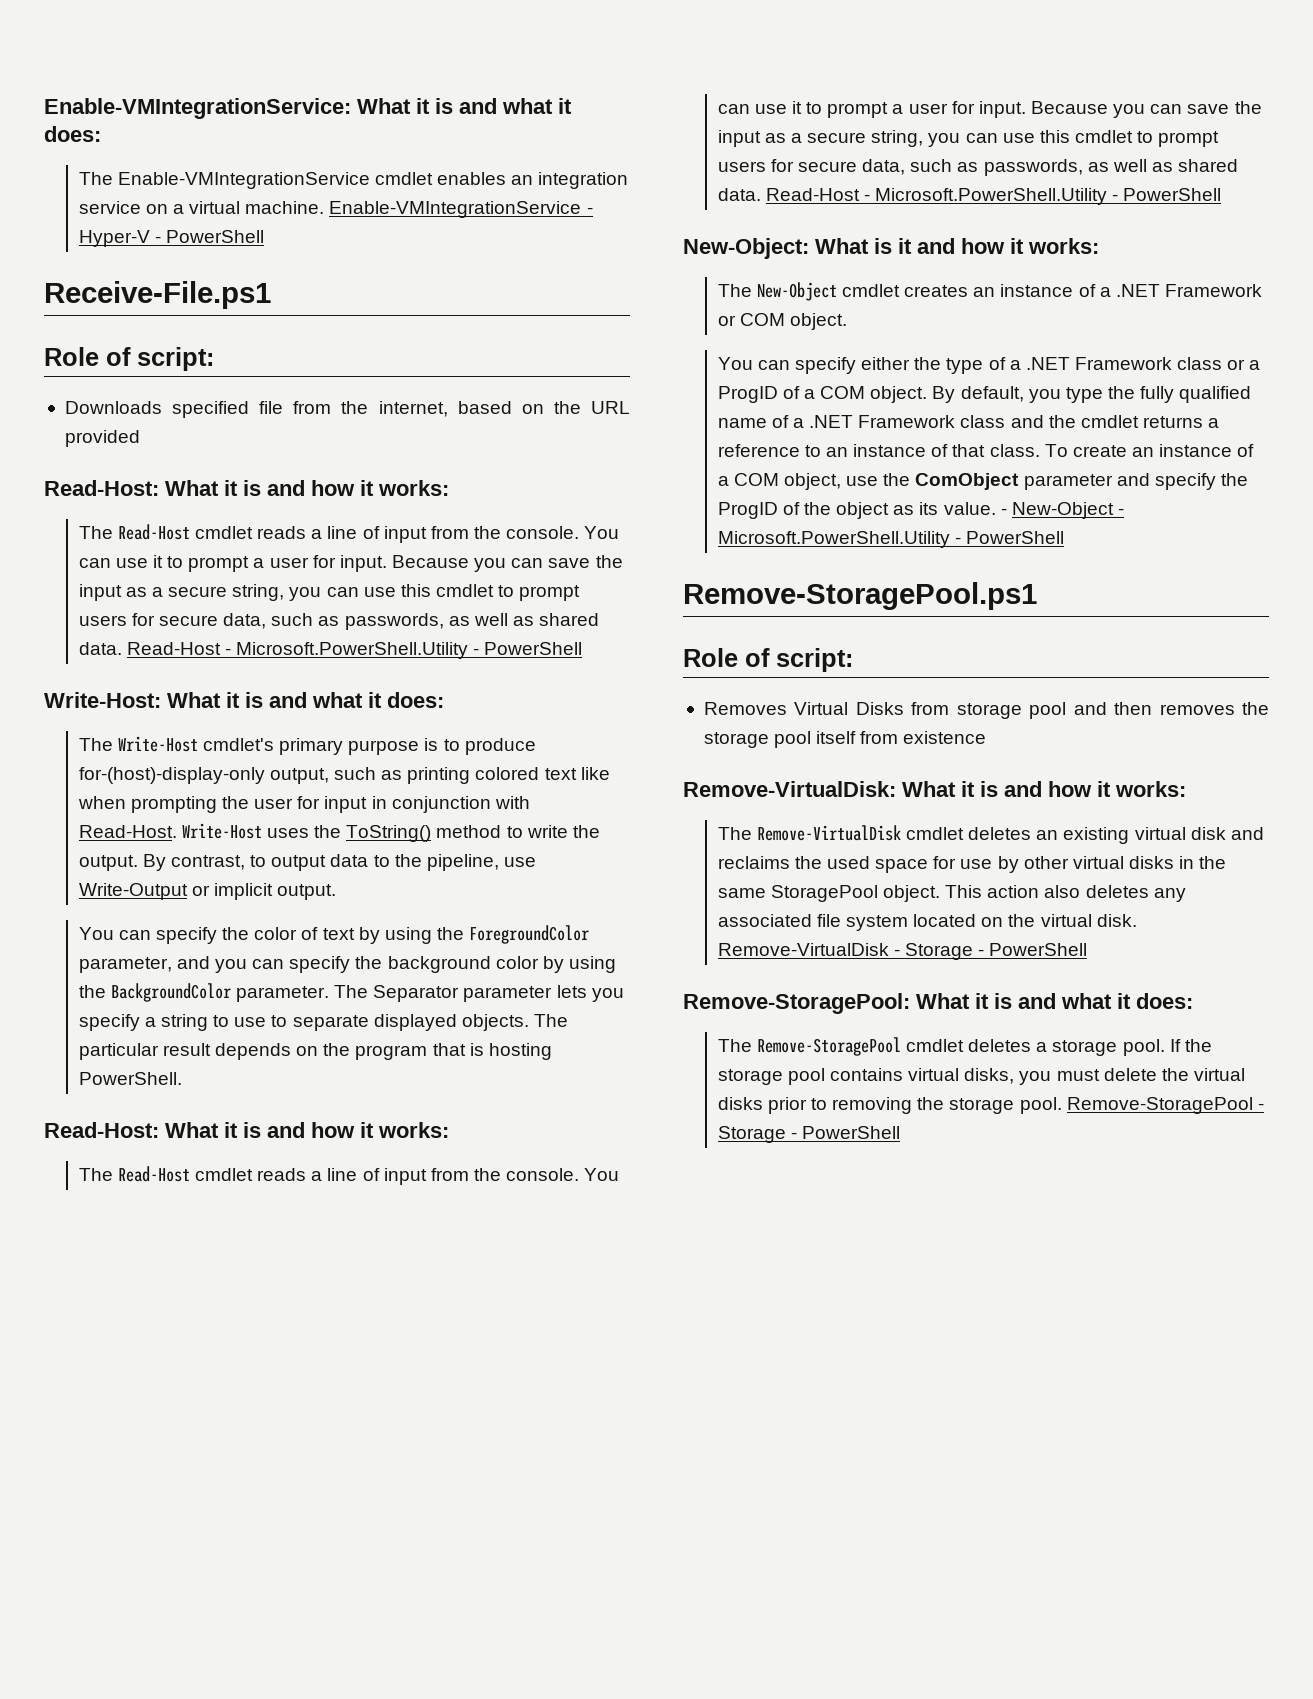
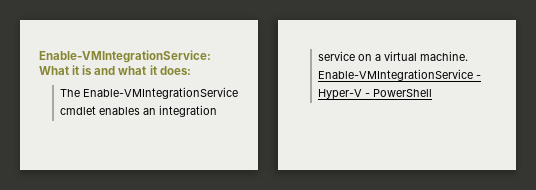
[44,281,271,309] [44,347,214,371] [64,401,630,418] [64,430,140,447] [44,480,449,496] [78,524,620,543] [78,555,623,572] [78,584,581,601] [78,613,600,630] [78,642,583,659] [44,692,444,708] [78,736,536,755] [78,767,610,784] [77,796,530,813] [78,823,600,842] [78,854,537,871] [78,883,337,900] [78,925,590,944] [78,956,617,973] [78,983,624,1002] [78,1014,569,1031] [78,1043,552,1060] [78,1072,182,1085] [44,1122,449,1138] [78,1166,620,1185] [717,101,1262,118] [717,130,1220,147] [717,159,1239,176] [717,188,1222,205] [683,238,1099,259] [717,282,1263,301] [717,313,848,330] [717,357,1261,374] [717,386,1252,403] [717,415,1220,428] [717,444,1255,457] [717,473,1249,490] [717,502,1125,519] [717,531,1065,548] [683,582,1037,610] [683,648,853,672] [703,702,1269,719] [703,731,987,748] [683,781,1186,797] [717,825,1264,844] [717,856,1227,873] [717,885,1186,902] [717,914,1137,931] [717,943,1088,960] [683,993,1193,1014] [717,1037,1212,1056] [717,1068,1246,1085] [717,1097,1264,1114] [717,1126,901,1143] // Receive-File.ps1 // Role of script: // Downloads specified file from the internet, based on the URL provided // Read-Host: What it is and how it works: // The Read-Host cmdlet reads a line of input from the console. You can use it to prompt a user for input. Because you can save the input as a secure string, you can use this cmdlet to prompt users for secure data, such as passwords, as well as shared data. Read-Host - Microsoft.PowerShell.Utility - PowerShell // Write-Host: What it is and what it does: // The Write-Host cmdlet's primary purpose is to produce for-(host)-display-only output, such as printing colored text like when prompting the user for input in conjunction with Read-Host. Write-Host uses the ToString() method to write the output. By contrast, to output data to the pipeline, use Write-Output or implicit output. // You can specify the color of text by using the ForegroundColor parameter, and you can specify the background color by using the BackgroundColor parameter. The Separator parameter lets you specify a string to use to separate displayed objects. The particular result depends on the program that is hosting PowerShell. // Read-Host: What it is and how it works: // The Read-Host cmdlet reads a line of input from the console. You can use it to prompt a user for input. Because you can save the input as a secure string, you can use this cmdlet to prompt users for secure data, such as passwords, as well as shared data. Read-Host - Microsoft.PowerShell.Utility - PowerShell // New-Object: What is it and how it works: // The New-Object cmdlet creates an instance of a .NET Framework or COM object. // You can specify either the type of a .NET Framework class or a ProgID of a COM object. By default, you type the fully qualified name of a .NET Framework class and the cmdlet returns a reference to an instance of that class. To create an instance of a COM object, use the ComObject parameter and specify the ProgID of the object as its value. - New-Object - Microsoft.PowerShell.Utility - PowerShell // Remove-StoragePool.ps1 // Role of script: // Removes Virtual Disks from storage pool and then removes the storage pool itself from existence // Remove-VirtualDisk: What it is and how it works: // The Remove-VirtualDisk cmdlet deletes an existing virtual disk and reclaims the used space for use by other virtual disks in the same StoragePool object. This action also deletes any associated file system located on the virtual disk. Remove-VirtualDisk - Storage - PowerShell // Remove-StoragePool: What it is and what it does: // The Remove-StoragePool cmdlet deletes a storage pool. If the storage pool contains virtual disks, you must delete the virtual disks prior to removing the storage pool. Remove-StoragePool - Storage - PowerShell -> (432, 93) none

